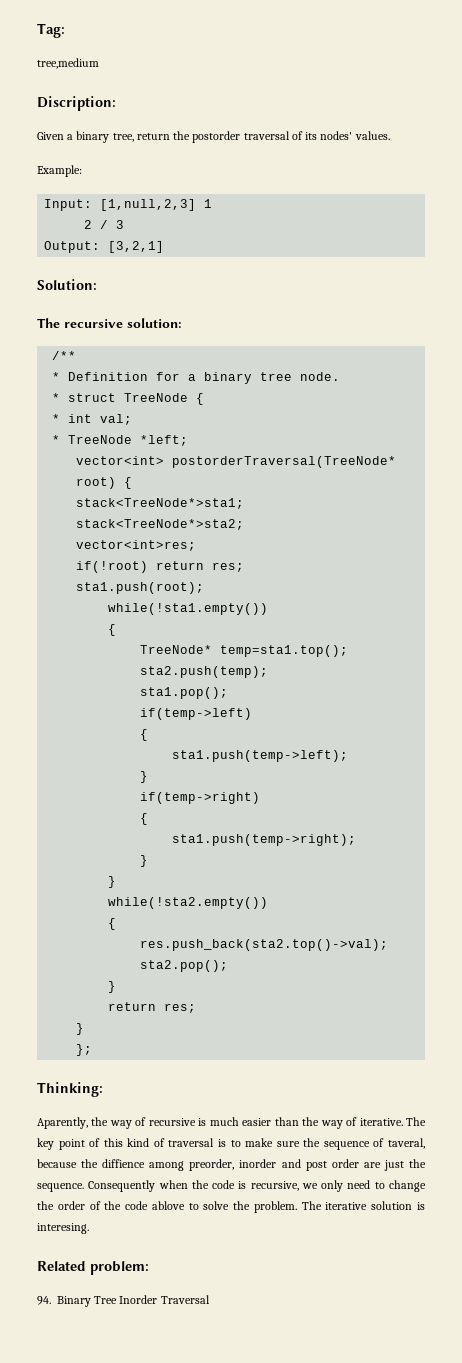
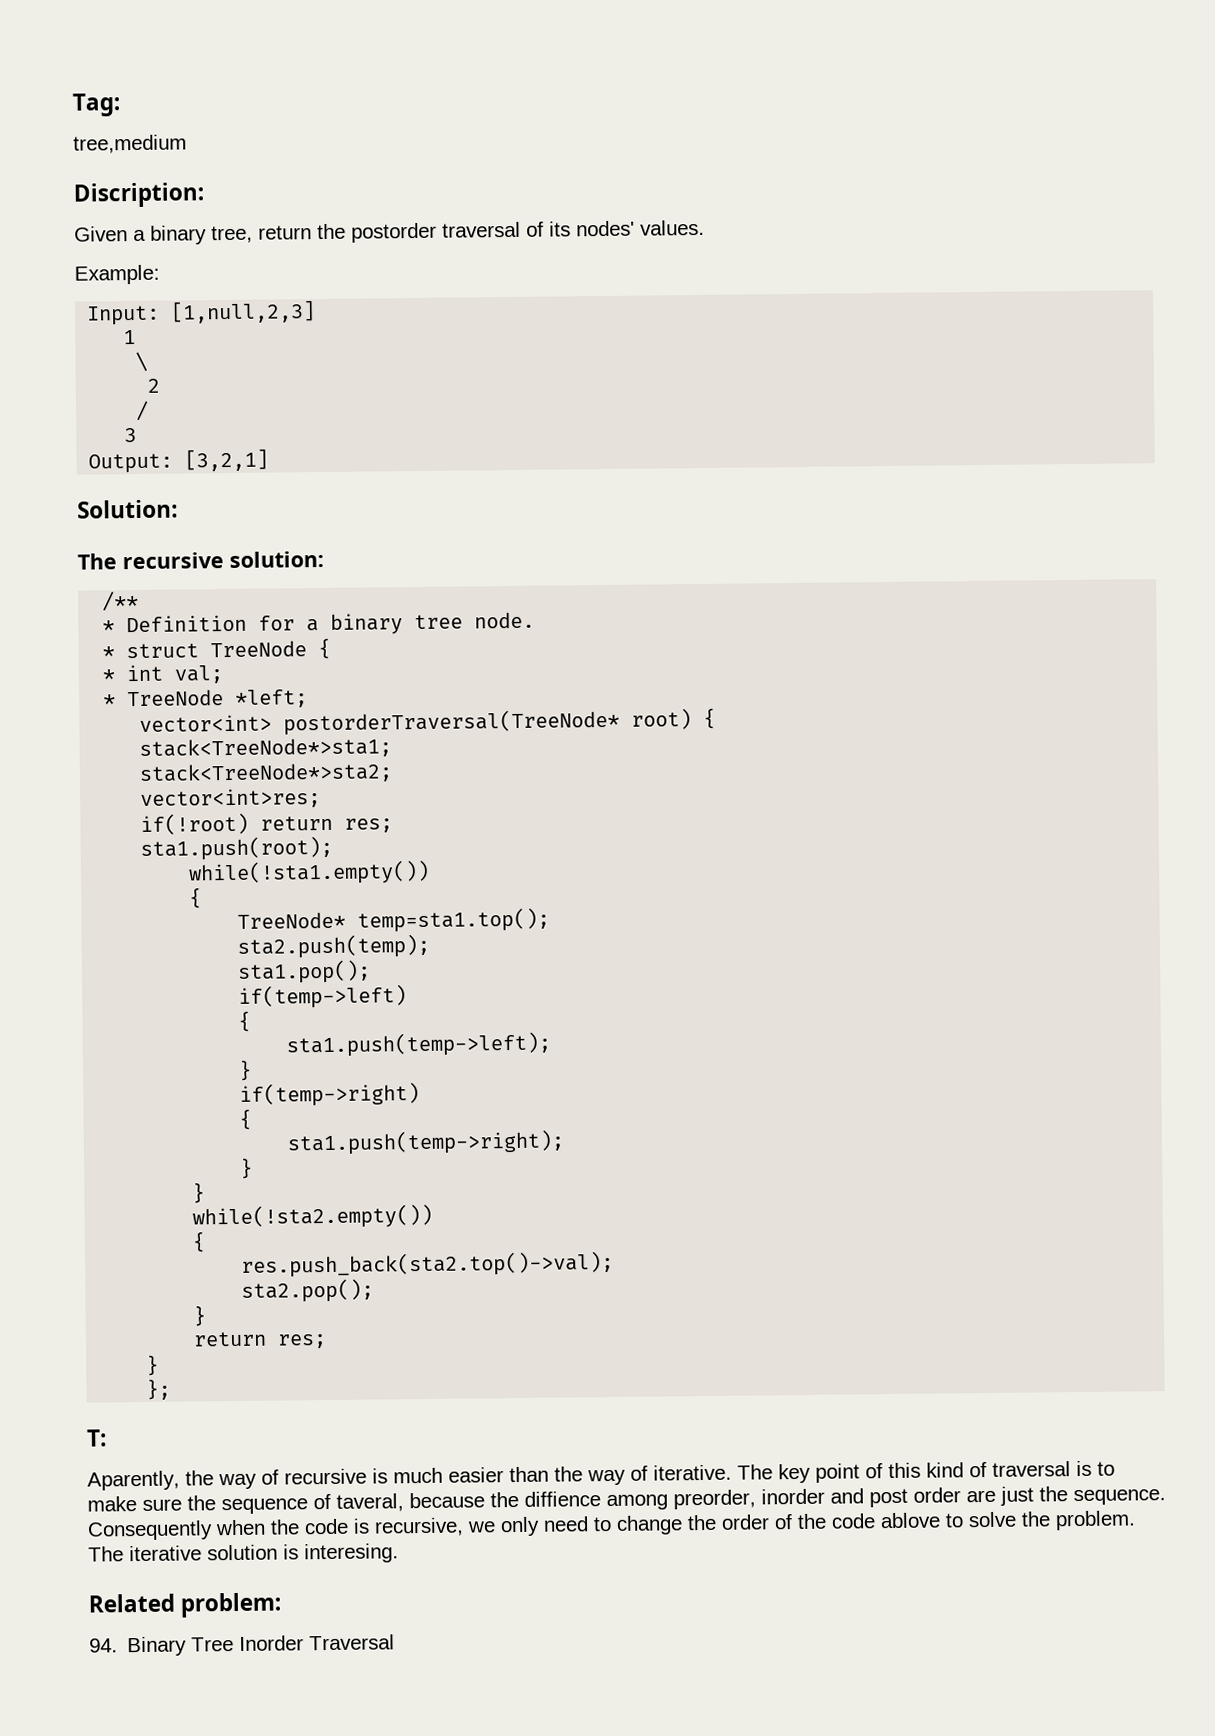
(197, 205) none -> (317, 312) //
(213, 203) none -> [135,351,149,372] // \
(93, 224) none -> (161, 385) //
(109, 224) none -> (150, 410) //
[37,1082,103,1097] Thinking: -> [86,1429,107,1447] T:

